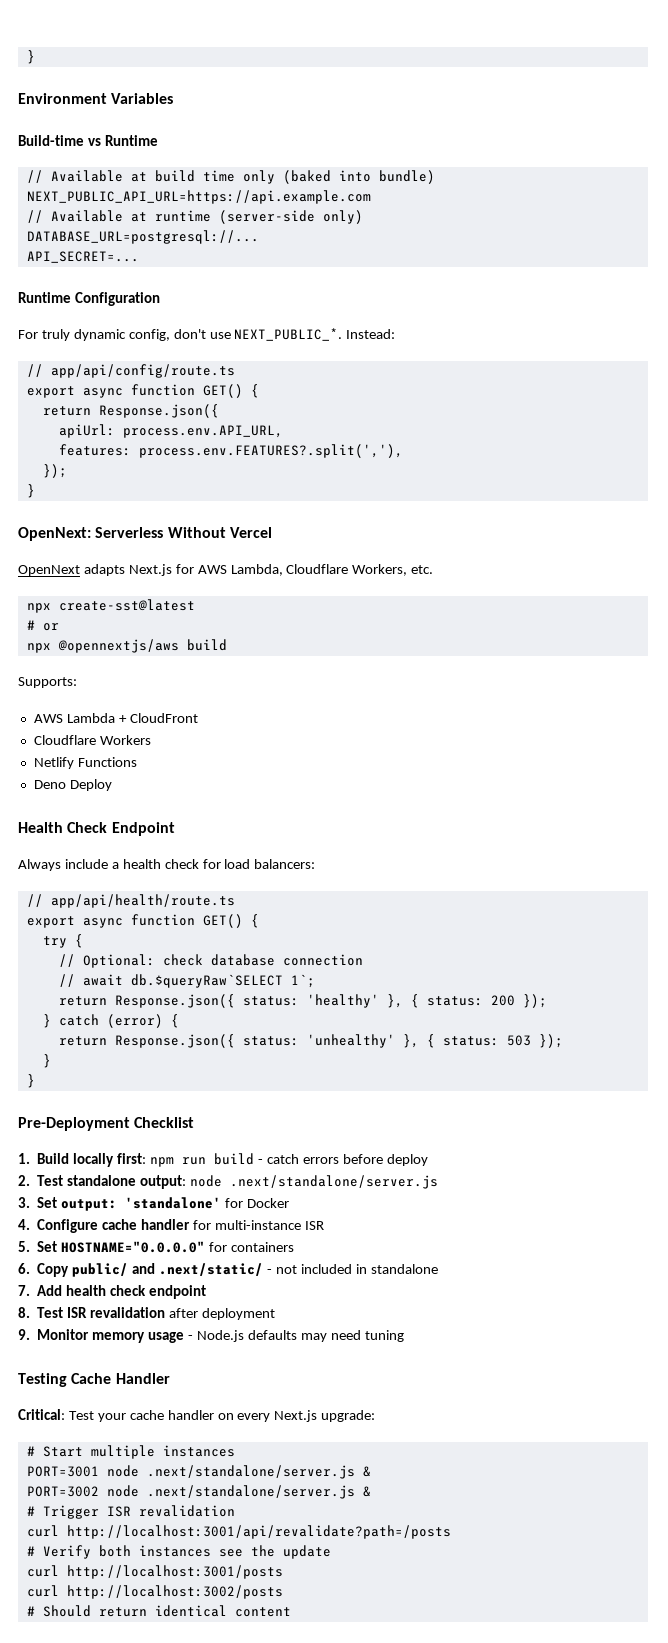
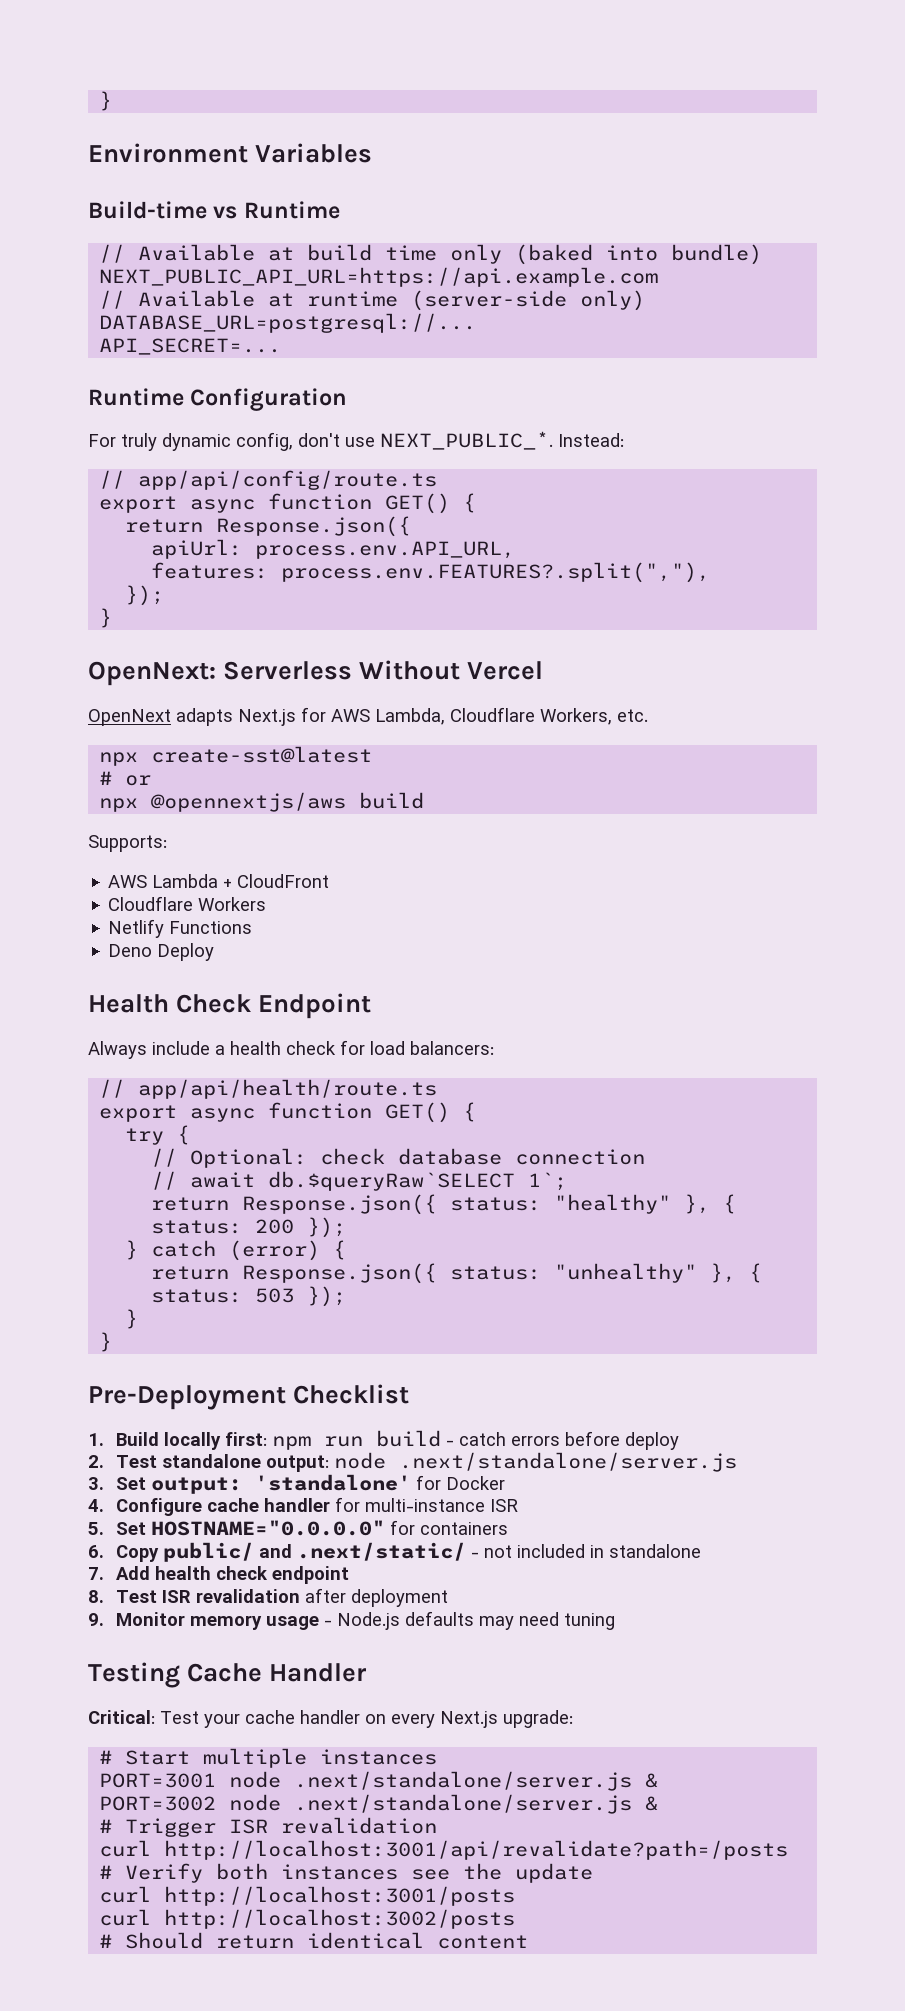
[138,444,403,458] process.env.FEATURES?.split(','), -> [281,562,711,583] process.env.FEATURES?.split(","),
[306,994,379,1008] 'healthy' -> [554,1194,672,1214] "healthy"
[306,1034,395,1048] 'unhealthy' -> [554,1263,698,1283] "unhealthy"

